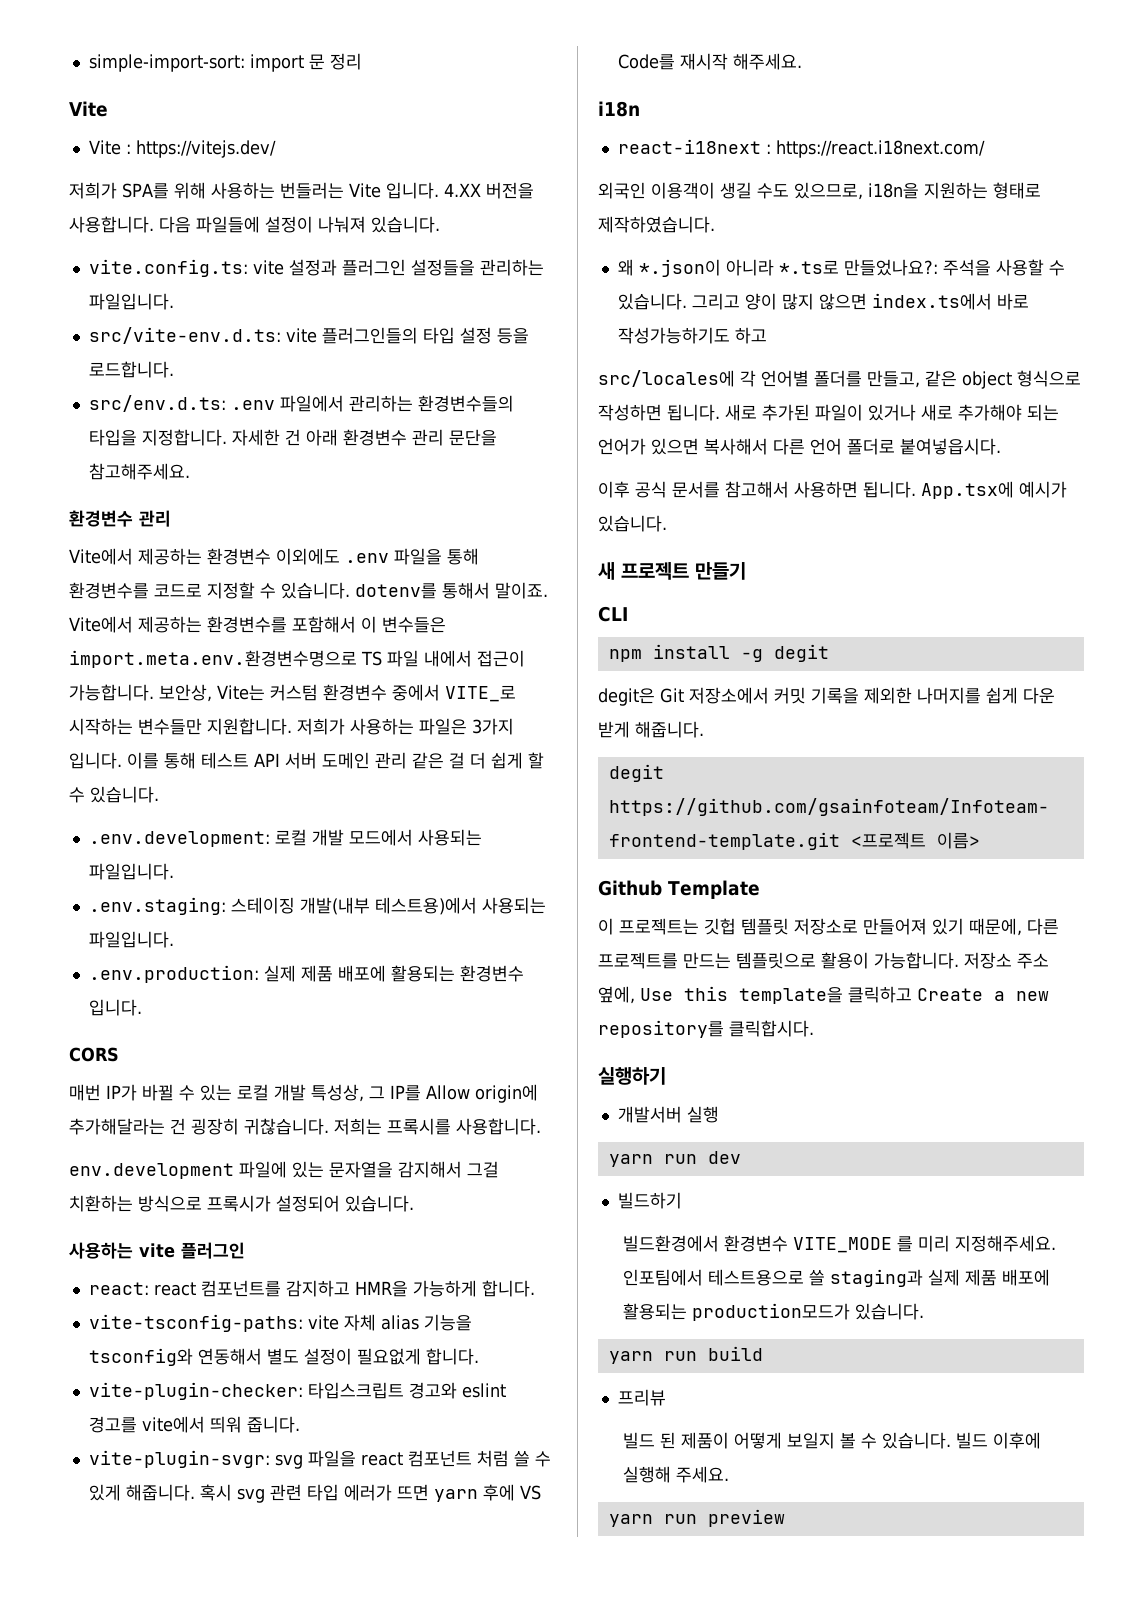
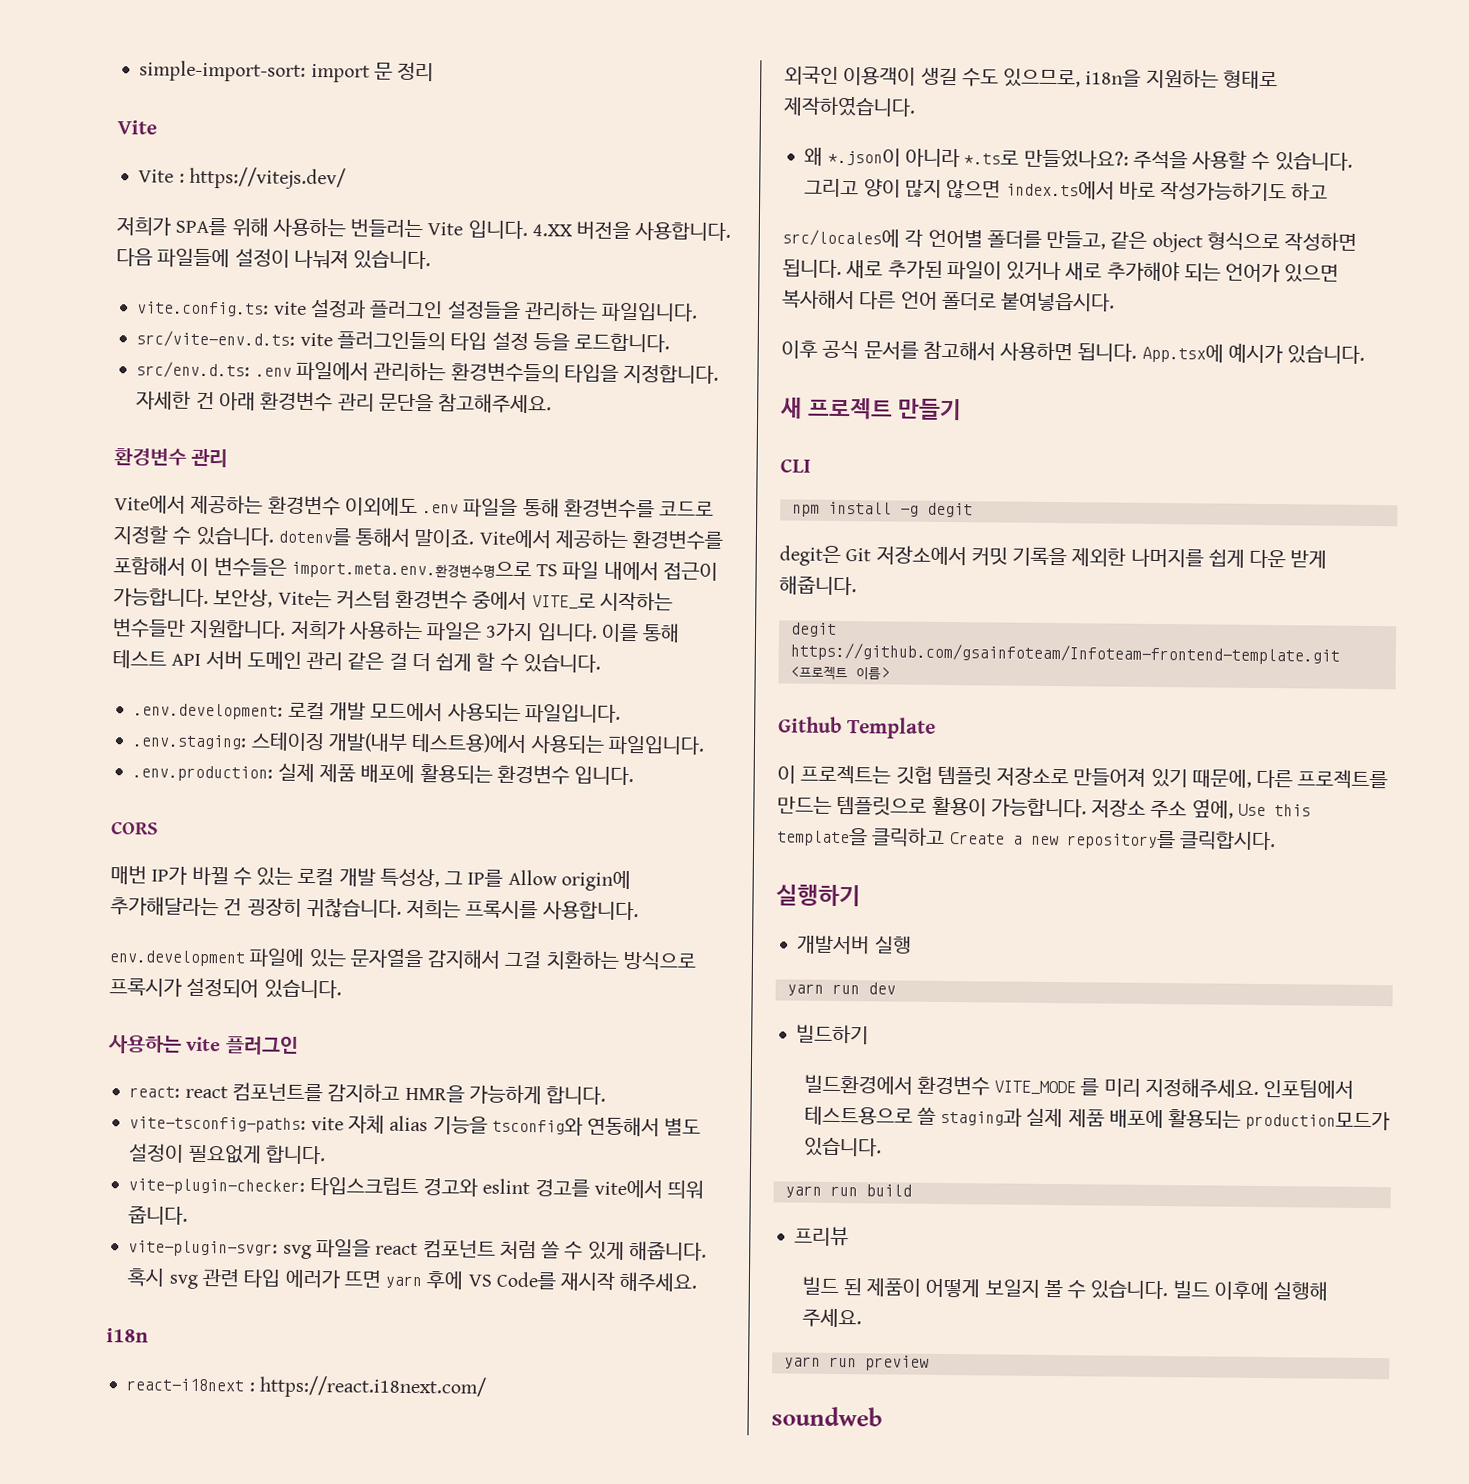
(785, 1518) none -> [771,1406,883,1427] // soundweb

